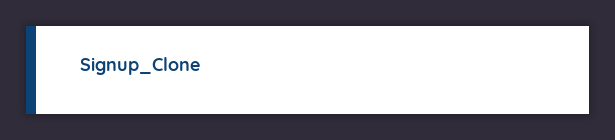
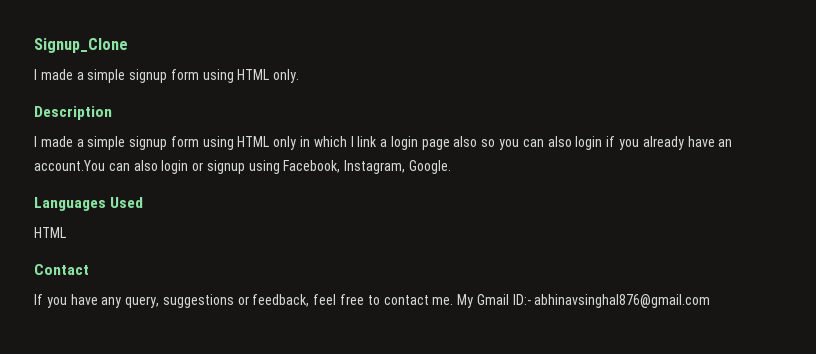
(200, 66) none -> [34,69,300,83] [34,106,112,120] [34,136,733,150] [34,160,452,174] [34,197,144,211] [34,227,66,238] [34,264,89,275] [34,294,711,308] // I made a simple signup form using HTML only. // Description // I made a simple signup form using HTML only in which I link a login page also so you can also login if you already have an account.You can also login or signup using Facebook, Instagram, Google. // Languages Used // HTML // Contact // If you have any query, suggestions or feedback, feel free to contact me. My Gmail ID:- abhinavsinghal876@gmail.com

